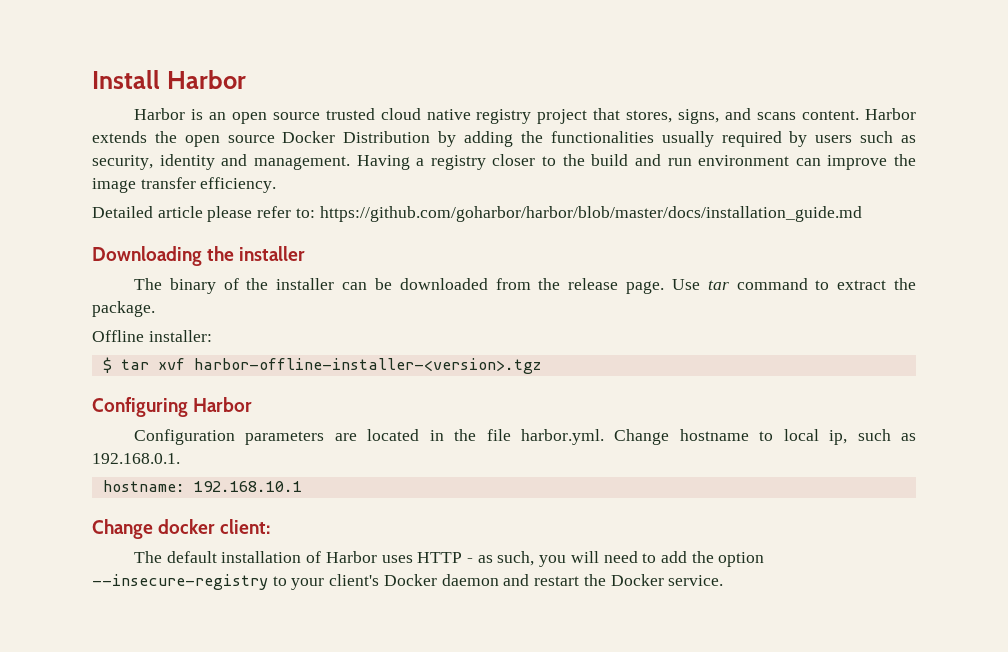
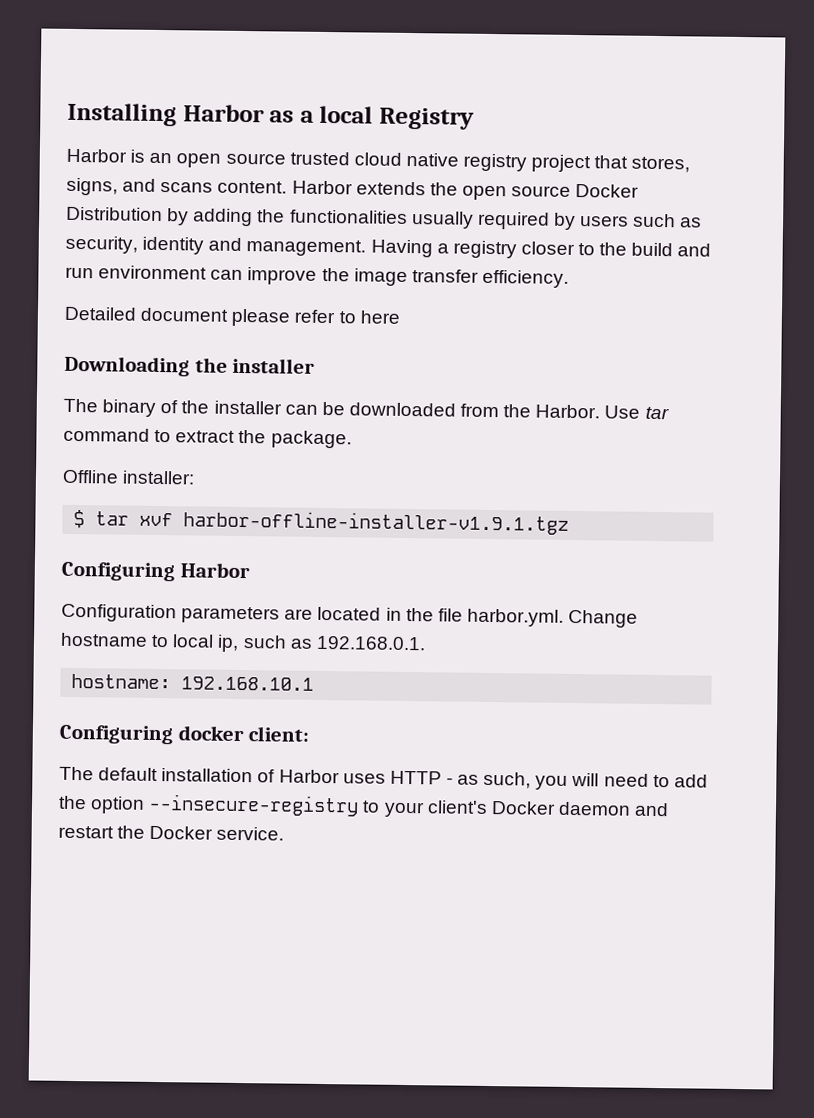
[92,70,246,89] Install Harbor -> [67,102,476,130] Installing Harbor as a local Registry
[157,206,203,218] article -> [140,307,229,322] document
[295,206,862,222] to: https://github.com/goharbor/harbor/blob/master/docs/installation_guide.md -> [338,310,400,324] to here
[568,278,665,294] release page. -> [535,404,601,419] Harbor.
[193,358,541,374] harbor-offline-installer-<version>.tgz -> [183,510,570,535] harbor-offline-installer-v1.9.1.tgz
[92,519,153,539] Change -> [59,724,173,745] Configuring

